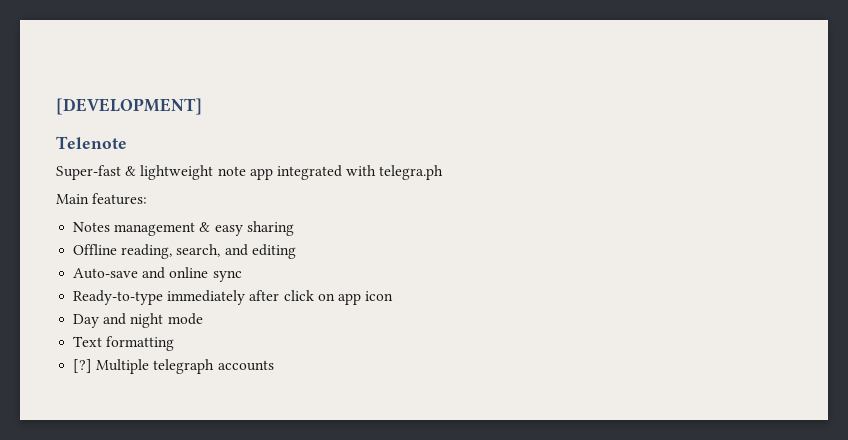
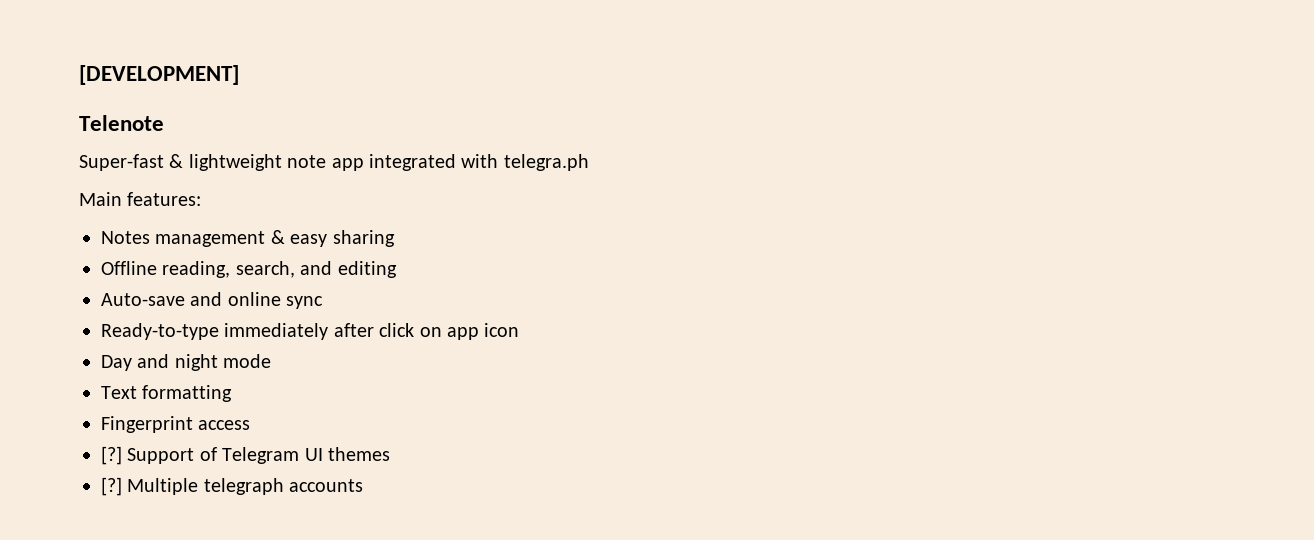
(175, 343) none -> [101,416,251,433] [101,446,390,465] // Fingerprint access // [?] Support of Telegram UI themes

